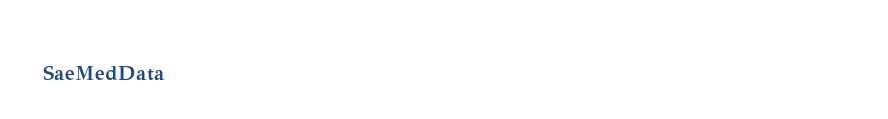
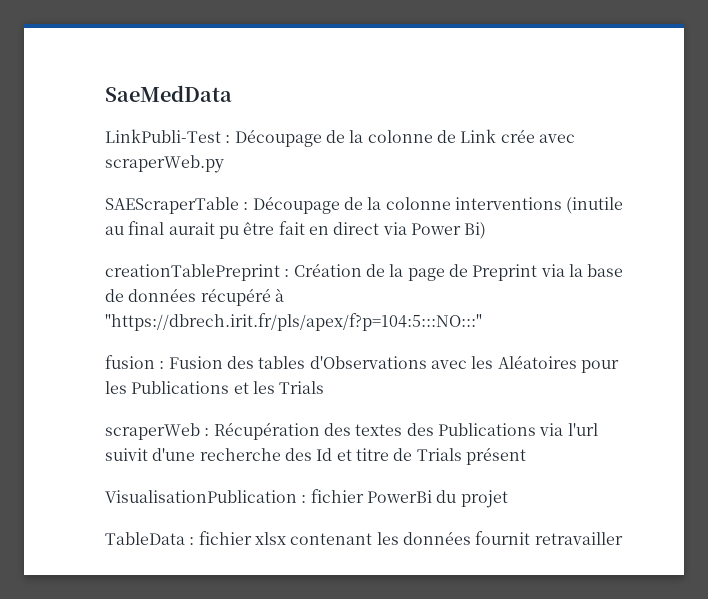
(165, 73) none -> [105,129,575,147] [105,155,224,173] [105,196,624,214] [105,221,487,239] [105,263,624,281] [105,288,284,306] [105,313,482,331] [105,355,619,373] [105,381,325,394] [105,422,598,440] [105,447,526,465] [105,489,508,508] [105,531,623,545] // LinkPubli-Test : Découpage de la colonne de Link crée avec scraperWeb.py // SAEScraperTable : Découpage de la colonne interventions (inutile au final aurait pu être fait en direct via Power Bi) // creationTablePreprint : Création de la page de Preprint via la base de données récupéré à "https://dbrech.irit.fr/pls/apex/f?p=104:5:::NO:::" // fusion : Fusion des tables d'Observations avec les Aléatoires pour les Publications et les Trials // scraperWeb : Récupération des textes des Publications via l'url suivit d'une recherche des Id et titre de Trials présent // VisualisationPublication : fichier PowerBi du projet // TableData : fichier xlsx contenant les données fournit retravailler

